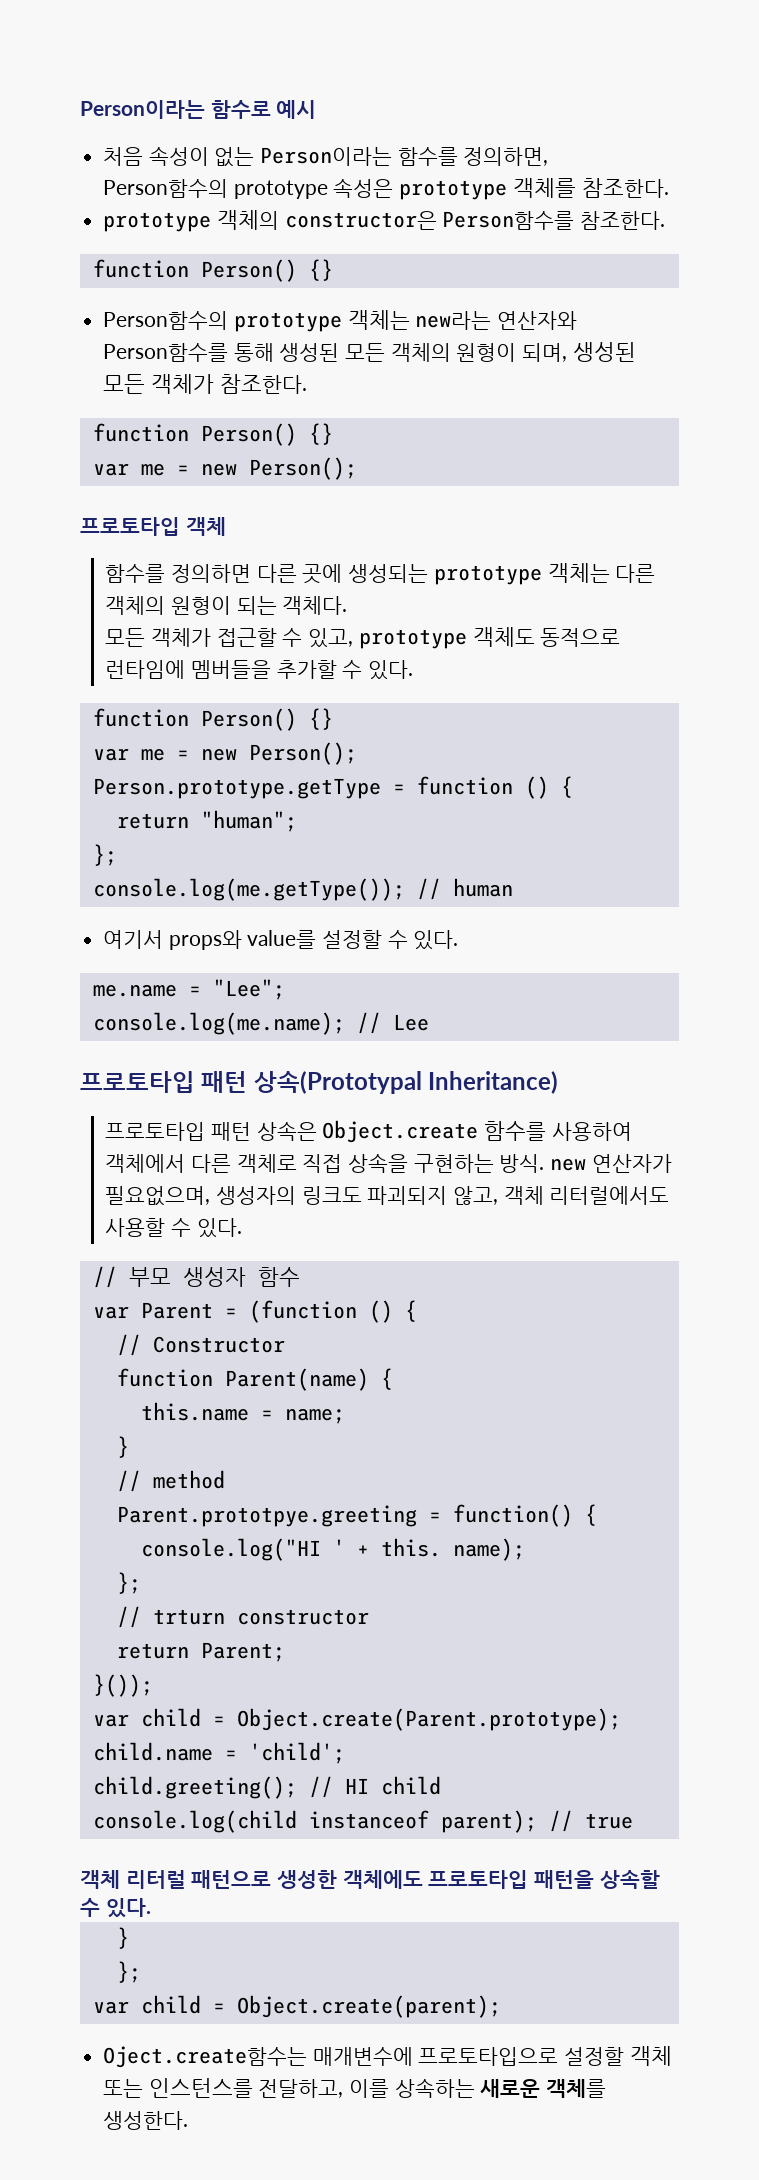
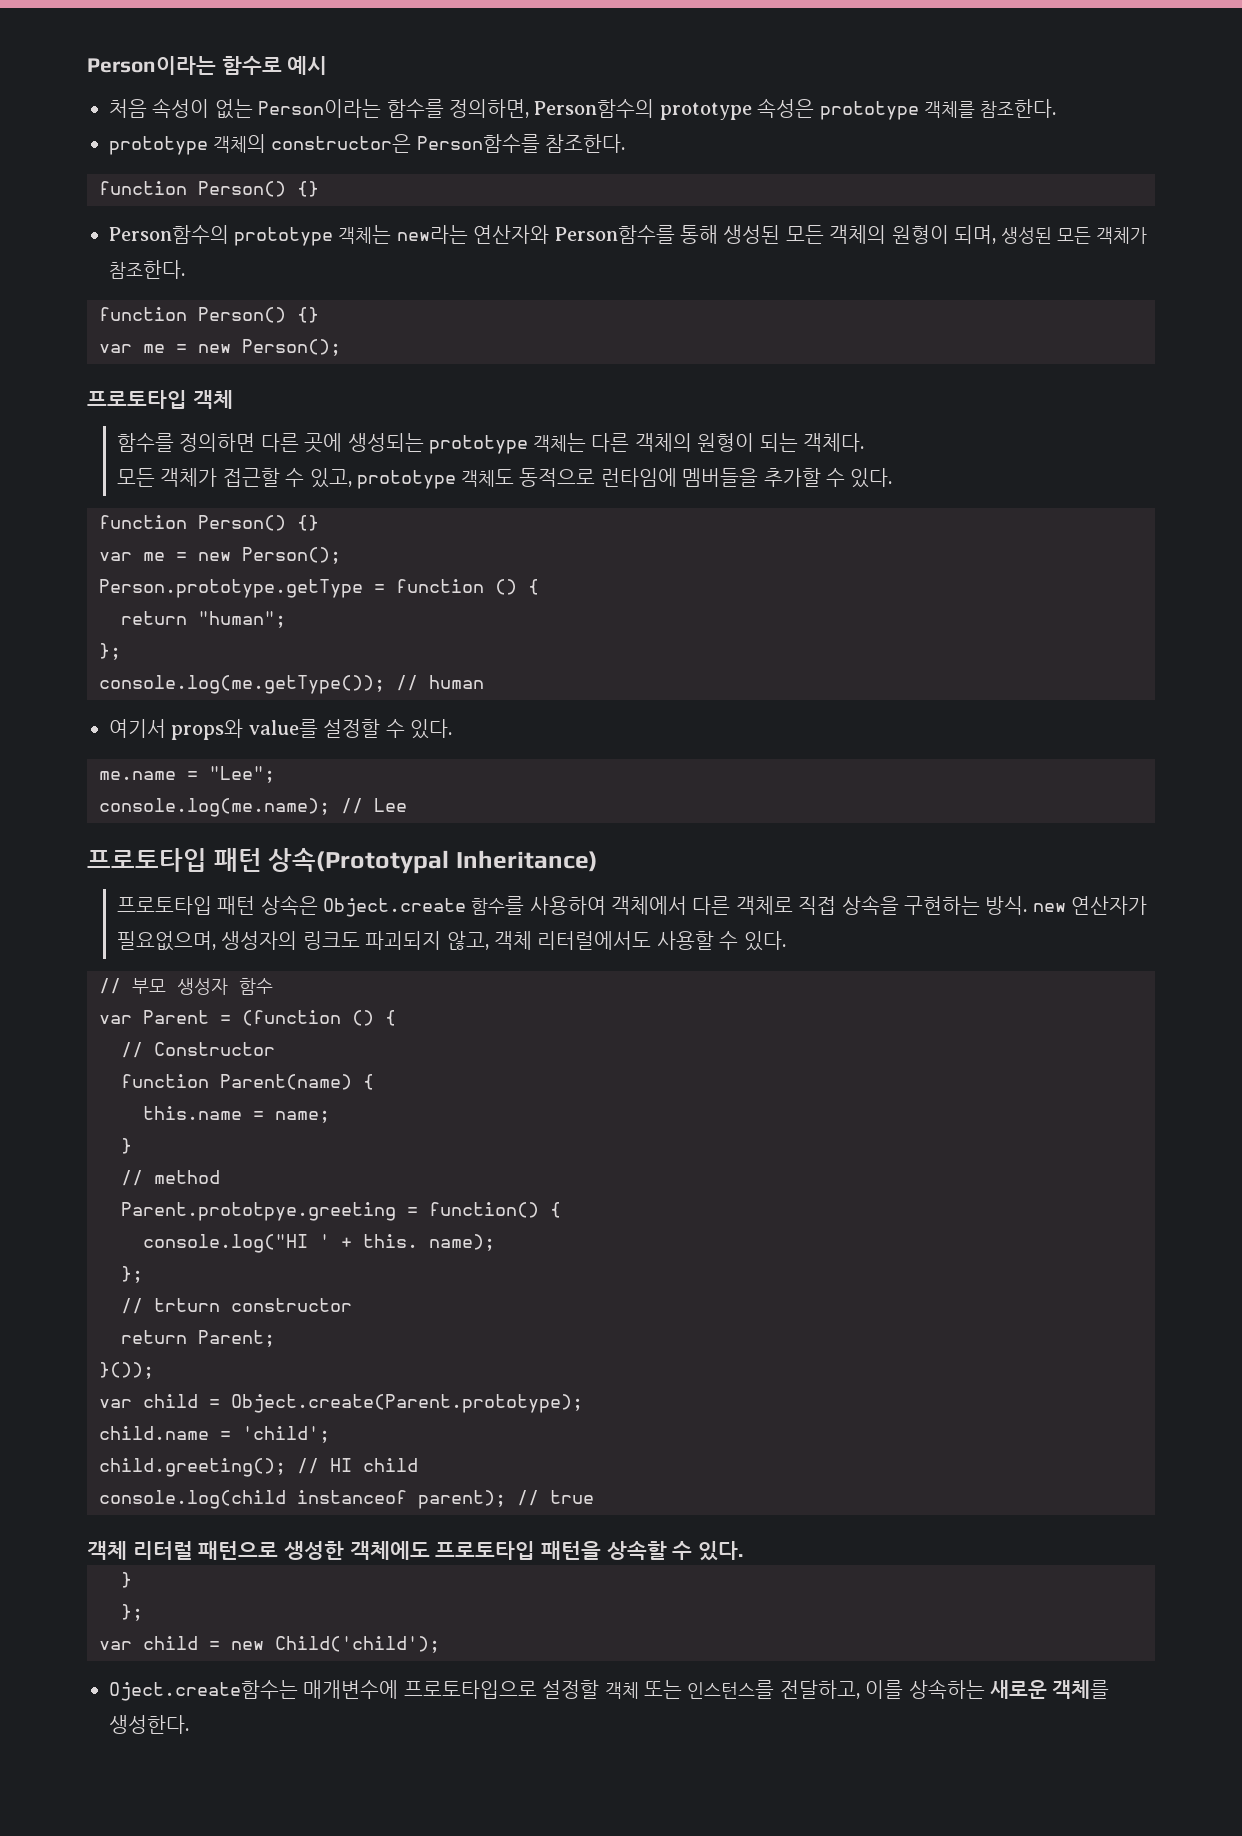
[236,1995,501,2018] Object.create(parent); -> [231,1636,440,1653] new Child('child');

